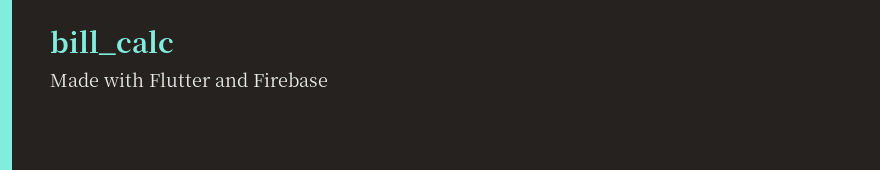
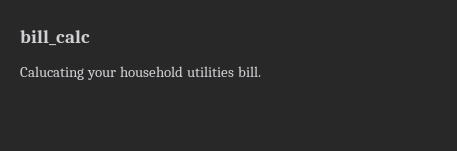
[50,72,328,87] Made with Flutter and Firebase -> [20,66,261,80] Calucating your household utilities bill.

